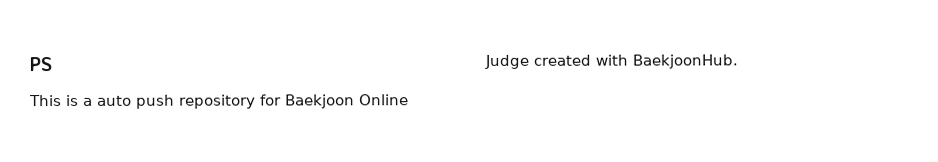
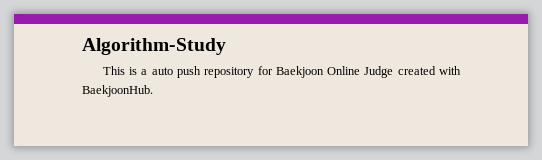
[29,57,52,72] PS -> [82,38,226,55] Algorithm-Study

